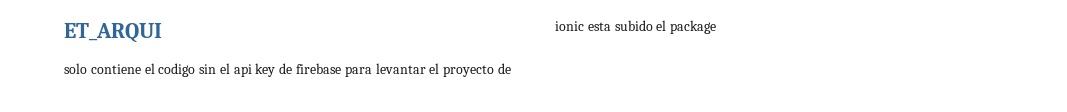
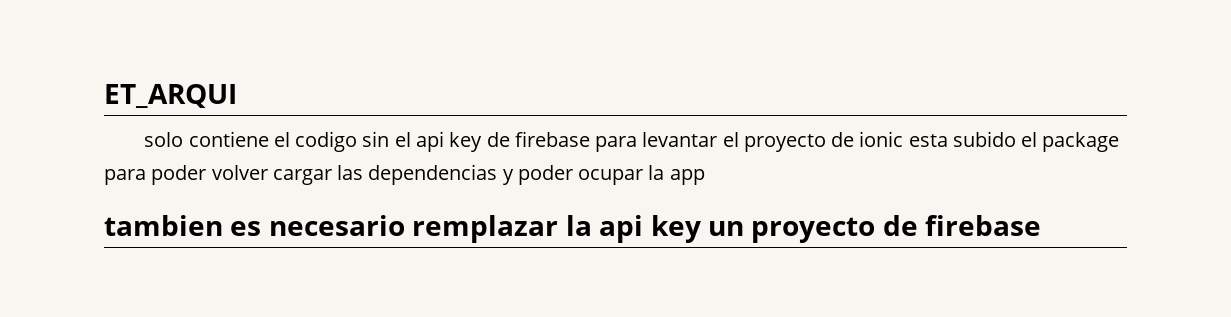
(717, 27) none -> [104,164,705,185] [104,215,1042,243] para poder volver cargar las dependencias y poder ocupar la app // tambien es necesario remplazar la api key un proyecto de firebase

